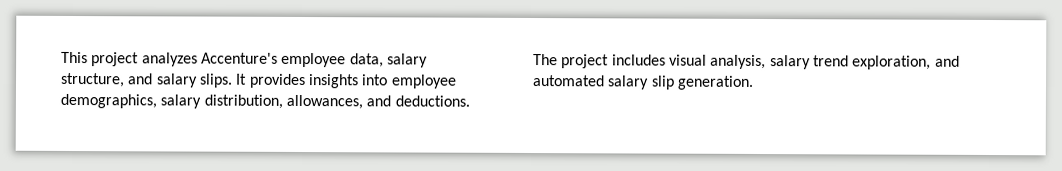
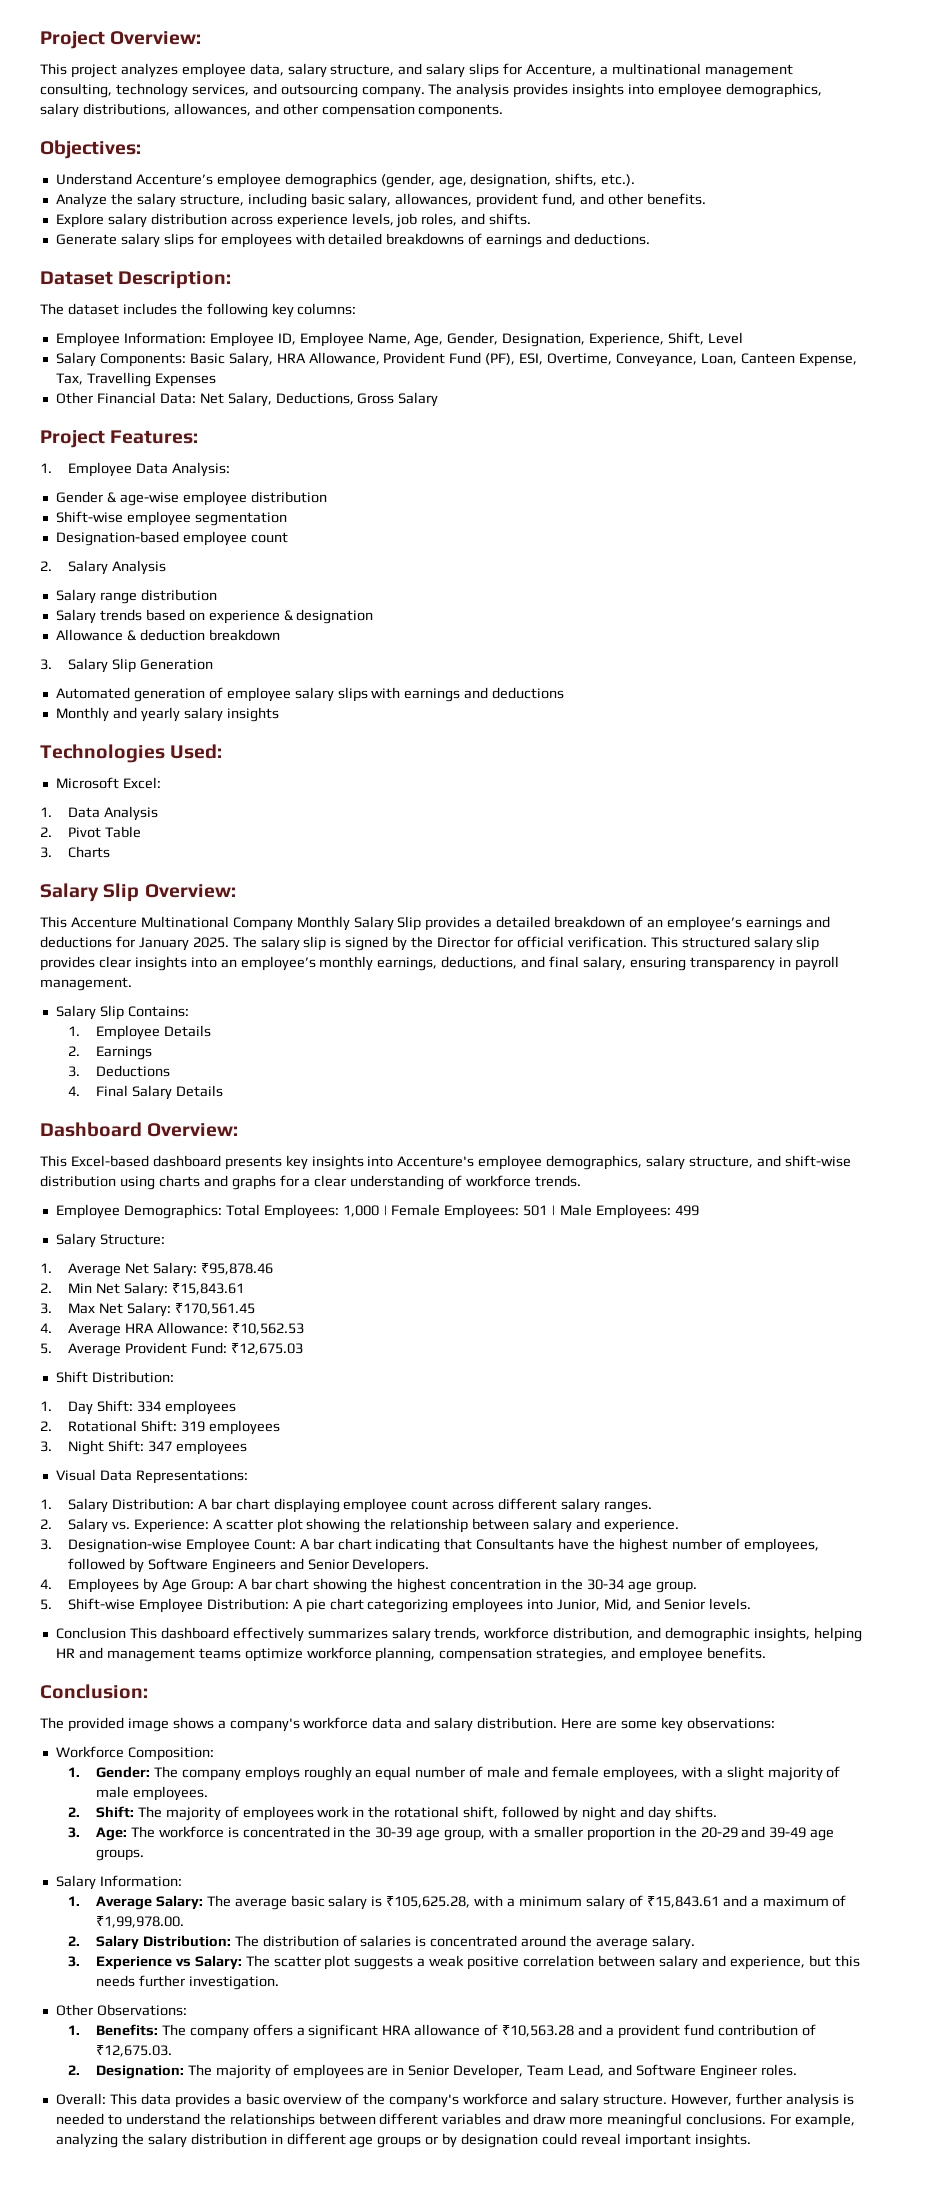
(61, 57) none -> [40,31,202,49] Project Overview: //
[200,52,278,64] Accenture's -> (178, 70) none
[198,73,248,88] slips. It -> [469,63,793,78] [40,83,510,98] slips for Accenture, a multinational management consulting, technology services, and outsourcing company. The analysis
[203,94,283,109] distribution, -> [82,103,170,116] distributions,
[394,95,470,107] [533,54,960,70] [532,75,754,90] deductions. The project includes visual analysis, salary trend exploration, and automated salary slip generation. -> [282,103,504,118] [40,140,141,159] [55,173,636,188] [55,193,706,208] [55,213,532,228] [55,233,651,248] [40,271,232,289] [40,303,357,318] [55,332,744,347] [55,352,857,367] [55,372,216,387] [55,392,439,407] [40,430,199,448] [40,462,230,477] [55,491,327,506] [55,511,287,526] [55,531,288,546] [40,560,166,575] [55,589,217,604] [55,609,374,624] [55,629,280,641] [40,658,213,673] [55,687,565,702] [55,707,279,722] [40,744,223,763] [55,777,161,789] [40,806,158,821] [40,826,141,838] [40,846,110,858] [40,883,236,902] [40,916,830,931] [40,936,820,951] [40,956,839,971] [40,977,132,991] [55,1005,189,1020] [67,1025,211,1040] [67,1046,152,1060] [67,1065,170,1077] [67,1085,223,1100] [40,1122,239,1137] [40,1155,851,1170] [40,1175,582,1190] [55,1204,699,1219] [55,1233,165,1248] [40,1262,273,1277] [40,1282,244,1297] [40,1302,255,1317] [40,1322,304,1337] [40,1342,303,1357] [55,1371,174,1383] [40,1400,236,1415] [40,1420,280,1435] [40,1440,247,1455] [55,1469,248,1484] [40,1498,653,1513] [40,1518,679,1533] [40,1538,819,1553] [67,1558,430,1573] [40,1578,697,1593] [40,1598,751,1613] [55,1627,862,1642] [55,1647,767,1662] [40,1684,148,1699] [40,1717,775,1732] [55,1746,214,1761] [67,1766,841,1781] [95,1786,208,1801] [67,1806,717,1821] [67,1826,835,1841] [95,1849,144,1861] [55,1875,182,1890] [67,1895,847,1910] [95,1916,184,1928] [67,1935,695,1950] [67,1955,860,1970] [95,1975,279,1990] [55,2004,187,2016] [67,2024,816,2039] [95,2045,172,2057] [67,2064,797,2079] [55,2093,854,2108] [55,2113,855,2128] [55,2133,751,2148] other compensation components. // Objectives: // Understand Accenture’s employee demographics (gender, age, designation, shifts, etc.). // Analyze the salary structure, including basic salary, allowances, provident fund, and other benefits. // Explore salary distribution across experience levels, job roles, and shifts. // Generate salary slips for employees with detailed breakdowns of earnings and deductions. // Dataset Description: // The dataset includes the following key columns: // Employee Information: Employee ID, Employee Name, Age, Gender, Designation, Experience, Shift, Level // Salary Components: Basic Salary, HRA Allowance, Provident Fund (PF), ESI, Overtime, Conveyance, Loan, Canteen Expense, Tax, Travelling Expenses // Other Financial Data: Net Salary, Deductions, Gross Salary // Project Features: // 1. Employee Data Analysis: // Gender & age-wise employee distribution // Shift-wise employee segmentation // Designation-based employee count // 2. Salary Analysis // Salary range distribution // Salary trends based on experience & designation // Allowance & deduction breakdown // 3. Salary Slip Generation // Automated generation of employee salary slips with earnings and deductions // Monthly and yearly salary insights // Technologies Used: // Microsoft Excel: // 1. Data Analysis // 2. Pivot Table // 3. Charts // Salary Slip Overview: // This Accenture Multinational Company Monthly Salary Slip provides a detailed breakdown of an employee’s earnings and deductions for January 2025. The salary slip is signed by the Director for official verification. This structured salary slip provides clear insights into an employee’s monthly earnings, deductions, and final salary, ensuring transparency in payroll management. // Salary Slip Contains: // 1. Employee Details // 2. Earnings // 3. Deductions // 4. Final Salary Details // Dashboard Overview: // This Excel-based dashboard presents key insights into Accenture's employee demographics, salary structure, and shift-wise distribution using charts and graphs for a clear understanding of workforce trends. // Employee Demographics: Total Employees: 1,000 | Female Employees: 501 | Male Employees: 499 // Salary Structure: // 1. Average Net Salary: ₹95,878.46 // 2. Min Net Salary: ₹15,843.61 // 3. Max Net Salary: ₹170,561.45 // 4. Average HRA Allowance: ₹10,562.53 // 5. Average Provident Fund: ₹12,675.03 // Shift Distribution: // 1. Day Shift: 334 employees // 2. Rotational Shift: 319 employees // 3. Night Shift: 347 employees // Visual Data Representations: // 1. Salary Distribution: A bar chart displaying employee count across different salary ranges. // 2. Salary vs. Experience: A scatter plot showing the relationship between salary and experience. // 3. Designation-wise Employee Count: A bar chart indicating that Consultants have the highest number of employees, followed by Software Engineers and Senior Developers. // 4. Employees by Age Group: A bar chart showing the highest concentration in the 30-34 age group. // 5. Shift-wise Employee Distribution: A pie chart categorizing employees into Junior, Mid, and Senior levels. // Conclusion This dashboard effectively summarizes salary trends, workforce distribution, and demographic insights, helping HR and management teams optimize workforce planning, compensation strategies, and employee benefits. // Conclusion: // The provided image shows a company's workforce data and salary distribution. Here are some key observations: // Workforce Composition: // 1. Gender: The company employs roughly an equal number of male and female employees, with a slight majority of male employees. // 2. Shift: The majority of employees work in the rotational shift, followed by night and day shifts. // 3. Age: The workforce is concentrated in the 30-39 age group, with a smaller proportion in the 20-29 and 39-49 age groups. // Salary Information: // 1. Average Salary: The average basic salary is ₹105,625.28, with a minimum salary of ₹15,843.61 and a maximum of ₹1,99,978.00. // 2. Salary Distribution: The distribution of salaries is concentrated around the average salary. // 3. Experience vs Salary: The scatter plot suggests a weak positive correlation between salary and experience, but this needs further investigation. // Other Observations: // 1. Benefits: The company offers a significant HRA allowance of ₹10,563.28 and a provident fund contribution of ₹12,675.03. // 2. Designation: The majority of employees are in Senior Developer, Team Lead, and Software Engineer roles. // Overall: This data provides a basic overview of the company's workforce and salary structure. However, further analysis is needed to understand the relationships between different variables and draw more meaningful conclusions. For example, analyzing the salary distribution in different age groups or by designation could reveal important insights.

